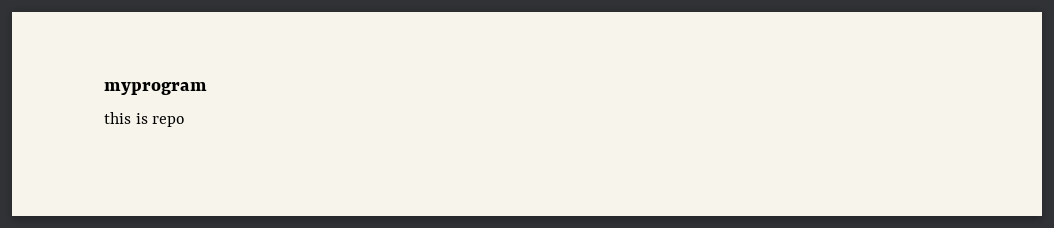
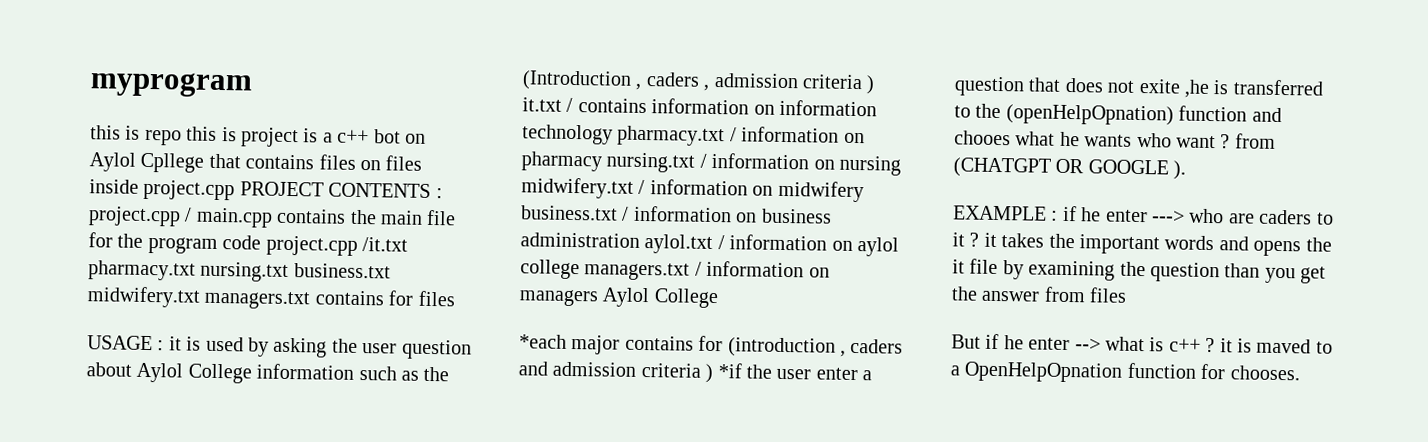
(185, 121) none -> [186,126,426,148] [89,152,423,173] [89,179,443,201] [88,206,457,228] [88,232,408,256] [88,260,391,282] [87,286,455,310] [87,335,472,360] [86,362,450,384] [522,70,876,95] [522,97,877,117] [522,124,865,147] [521,151,901,176] [521,177,864,203] [521,205,832,224] [520,232,899,257] [520,259,830,281] [519,287,719,309] [519,334,904,358] [518,361,873,384] [954,76,1324,98] [954,103,1282,126] [954,130,1276,149] [953,157,1187,180] [953,205,1334,225] [952,232,1332,257] [952,258,1327,284] [951,286,1128,303] [951,333,1333,354] [950,361,1301,383] this is project is a c++ bot on Aylol Cpllege that contains files on files inside project.cpp PROJECT CONTENTS : project.cpp / main.cpp contains the main file for the program code project.cpp /it.txt pharmacy.txt nursing.txt business.txt midwifery.txt managers.txt contains for files // USAGE : it is used by asking the user question about Aylol College information such as the (Introduction , caders , admission criteria ) it.txt / contains information on information technology pharmacy.txt / information on pharmacy nursing.txt / information on nursing midwifery.txt / information on midwifery business.txt / information on business administration aylol.txt / information on aylol college managers.txt / information on managers Aylol College // *each major contains for (introduction , caders and admission criteria ) *if the user enter a question that does not exite ,he is transferred to the (openHelpOpnation) function and chooes what he wants who want ? from (CHATGPT OR GOOGLE ). // EXAMPLE : if he enter ---> who are caders to it ? it takes the important words and opens the it file by examining the question than you get the answer from files // But if he enter --> what is c++ ? it is maved to a OpenHelpOpnation function for chooses.

